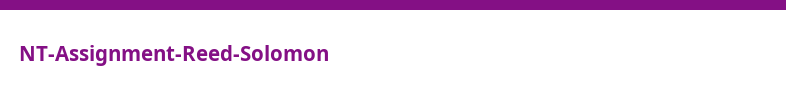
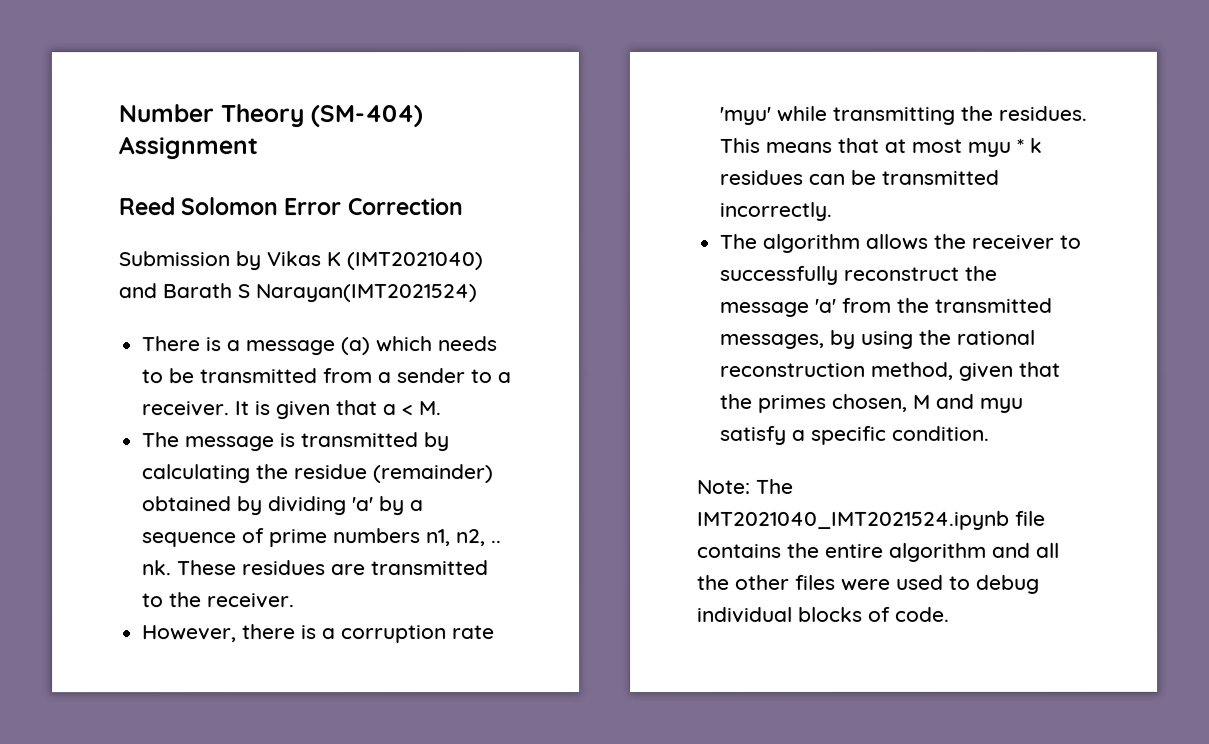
[19,45,329,66] NT-Assignment-Reed-Solomon -> [118,104,423,128] [118,136,258,160] [118,197,463,216] [118,251,483,271] [118,283,477,303] [141,336,498,356] [141,368,513,384] [142,400,443,420] [142,432,451,452] [142,464,495,484] [142,496,425,516] [142,528,503,548] [142,560,490,576] [142,592,296,609] [142,624,496,644] [719,105,1088,125] [719,137,1043,157] [719,169,1000,185] [719,201,833,221] [719,233,1082,253] [719,265,998,285] [719,297,1053,317] [719,329,1036,349] [719,361,1062,381] [720,393,1025,413] [720,425,991,445] [697,478,794,494] [697,510,1046,530] [697,542,1060,562] [697,574,1040,594] [697,606,950,623] Number Theory (SM-404) Assignment // Reed Solomon Error Correction // Submission by Vikas K (IMT2021040) and Barath S Narayan(IMT2021524) // There is a message (a) which needs to be transmitted from a sender to a receiver. It is given that a < M. // The message is transmitted by calculating the residue (remainder) obtained by dividing 'a' by a sequence of prime numbers n1, n2, .. nk. These residues are transmitted to the receiver. // However, there is a corruption rate 'myu' while transmitting the residues. This means that at most myu * k residues can be transmitted incorrectly. // The algorithm allows the receiver to successfully reconstruct the message 'a' from the transmitted messages, by using the rational reconstruction method, given that the primes chosen, M and myu satisfy a specific condition. // Note: The IMT2021040_IMT2021524.ipynb file contains the entire algorithm and all the other files were used to debug individual blocks of code.

